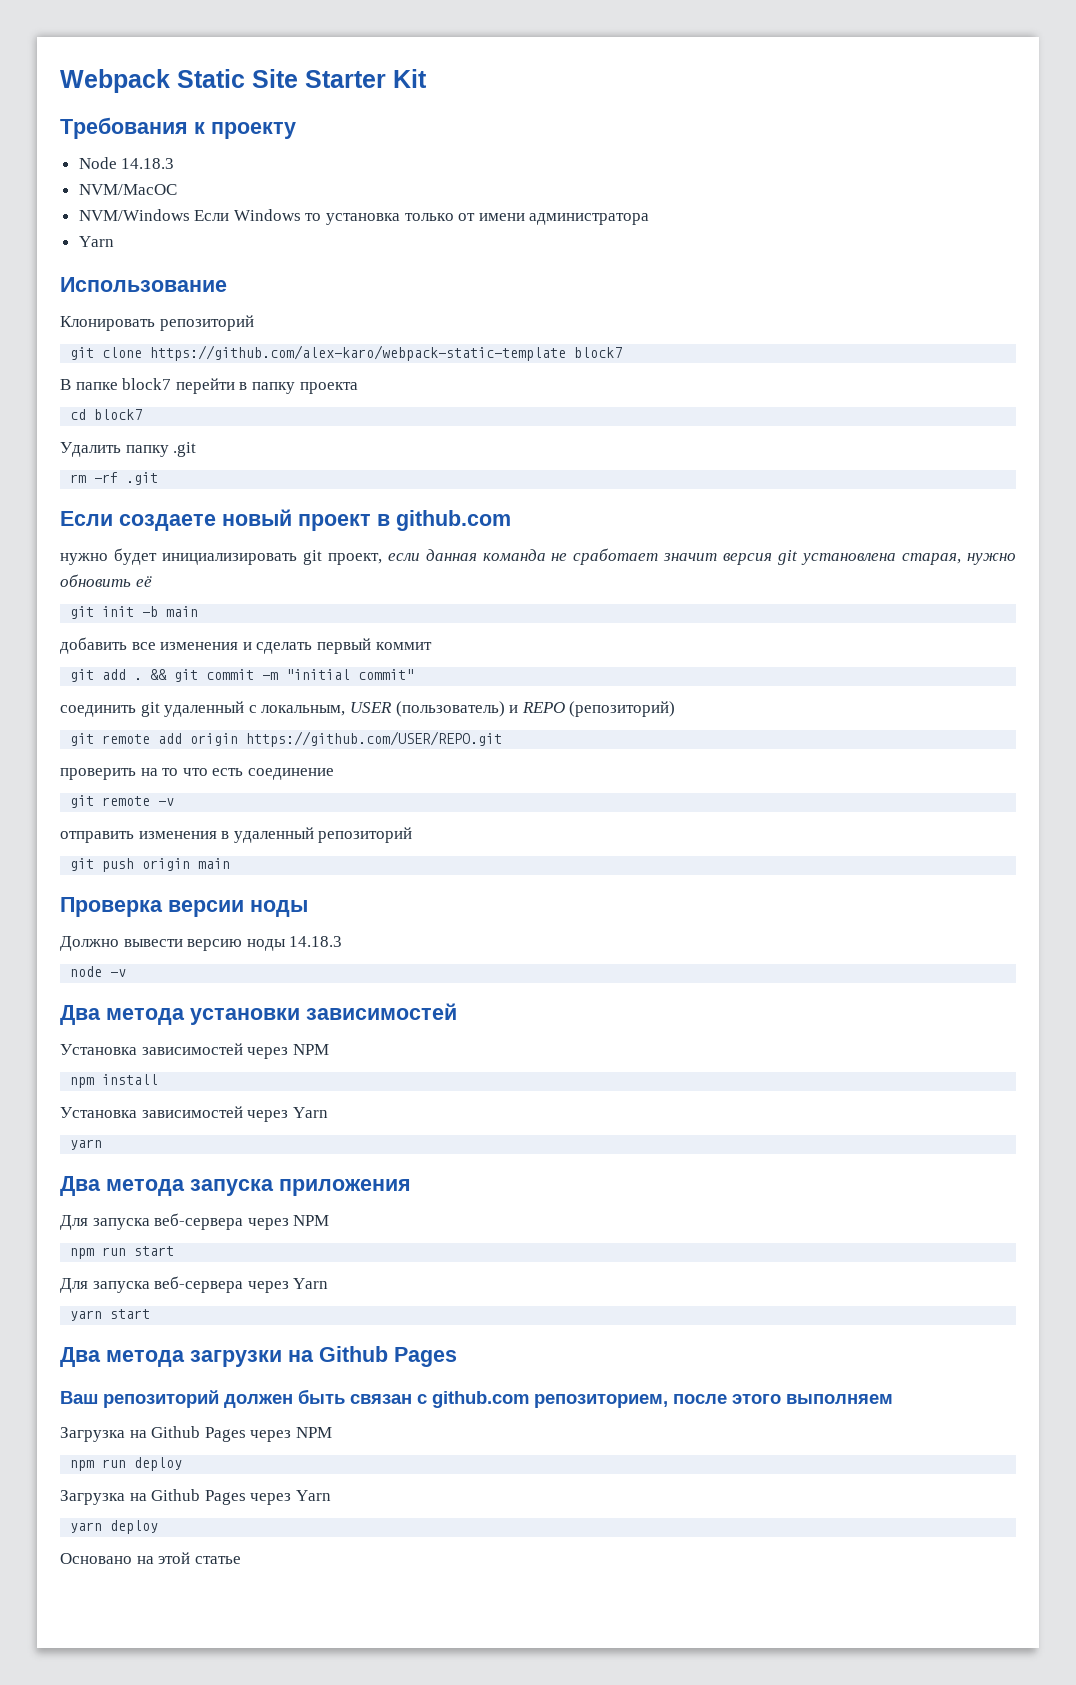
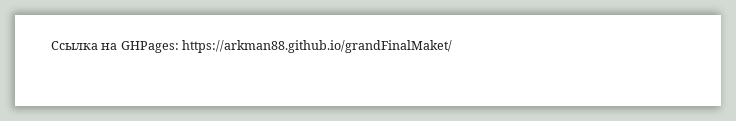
[60,69,427,93] [60,117,296,139] [78,157,175,169] [78,184,177,195] [78,209,650,225] [78,236,114,247] [60,277,227,292] [60,315,254,331] [70,345,623,361] [60,378,358,394] [70,409,143,420] [60,442,197,457] [70,472,159,485] [60,509,511,531] [60,548,1016,565] [60,574,152,587] [70,606,199,619] [60,637,432,654] [70,669,415,682] [60,701,676,717] [70,731,503,747] [60,768,334,780] [70,795,175,808] [60,827,413,843] [70,858,231,872] [60,897,308,917] [60,936,343,951] [70,966,127,977] [60,1003,457,1025] [60,1043,329,1059] [70,1074,159,1088] [60,1106,328,1122] [70,1139,103,1150] [60,1176,411,1196] [60,1213,330,1230] [70,1246,175,1259] [60,1276,329,1293] [70,1309,151,1321] [60,1346,457,1367] [60,1389,893,1408] [60,1426,332,1442] [70,1457,183,1471] [60,1489,331,1505] [70,1520,159,1534] [60,1552,241,1564] Webpack Static Site Starter Kit // Требования к проекту // Node 14.18.3 // NVM/MacOC // NVM/Windows Если Windows то установка только от имени администратора // Yarn // Использование // Клонировать репозиторий // git clone https://github.com/alex-karo/webpack-static-template block7 // В папке block7 перейти в папку проекта // cd block7 // Удалить папку .git // rm -rf .git // Если создаете новый проект в github.com // нужно будет инициализировать git проект, если данная команда не сработает значит версия git установлена старая, нужно обновить её // git init -b main // добавить все изменения и сделать первый коммит // git add . && git commit -m "initial commit" // соединить git удаленный с локальным, USER (пользователь) и REPO (репозиторий) // git remote add origin https://github.com/USER/REPO.git // проверить на то что есть соединение // git remote -v // отправить изменения в удаленный репозиторий // git push origin main // Проверка версии ноды // Должно вывести версию ноды 14.18.3 // node -v // Два метода установки зависимостей // Установка зависимостей через NPM // npm install // Установка зависимостей через Yarn // yarn // Два метода запуска приложения // Для запуска веб-сервера через NPM // npm run start // Для запуска веб-сервера через Yarn // yarn start // Два метода загрузки на Github Pages // Ваш репозиторий должен быть связан с github.com репозиторием, после этого выполняем // Загрузка на Github Pages через NPM // npm run deploy // Загрузка на Github Pages через Yarn // yarn deploy // Основано на этой статье -> [51,40,453,53] Ссылка на GHPages: https://arkman88.github.io/grandFinalMaket/

